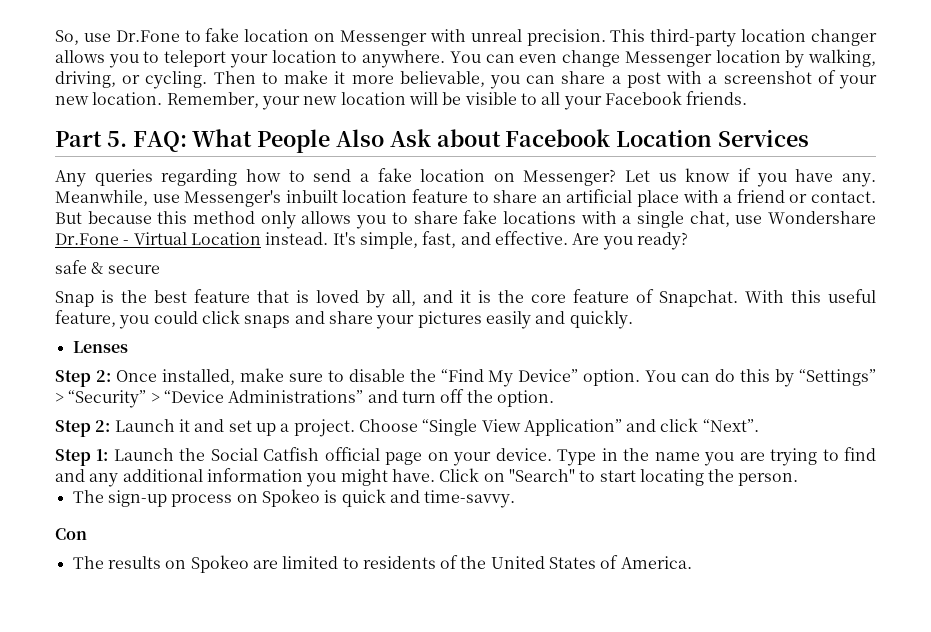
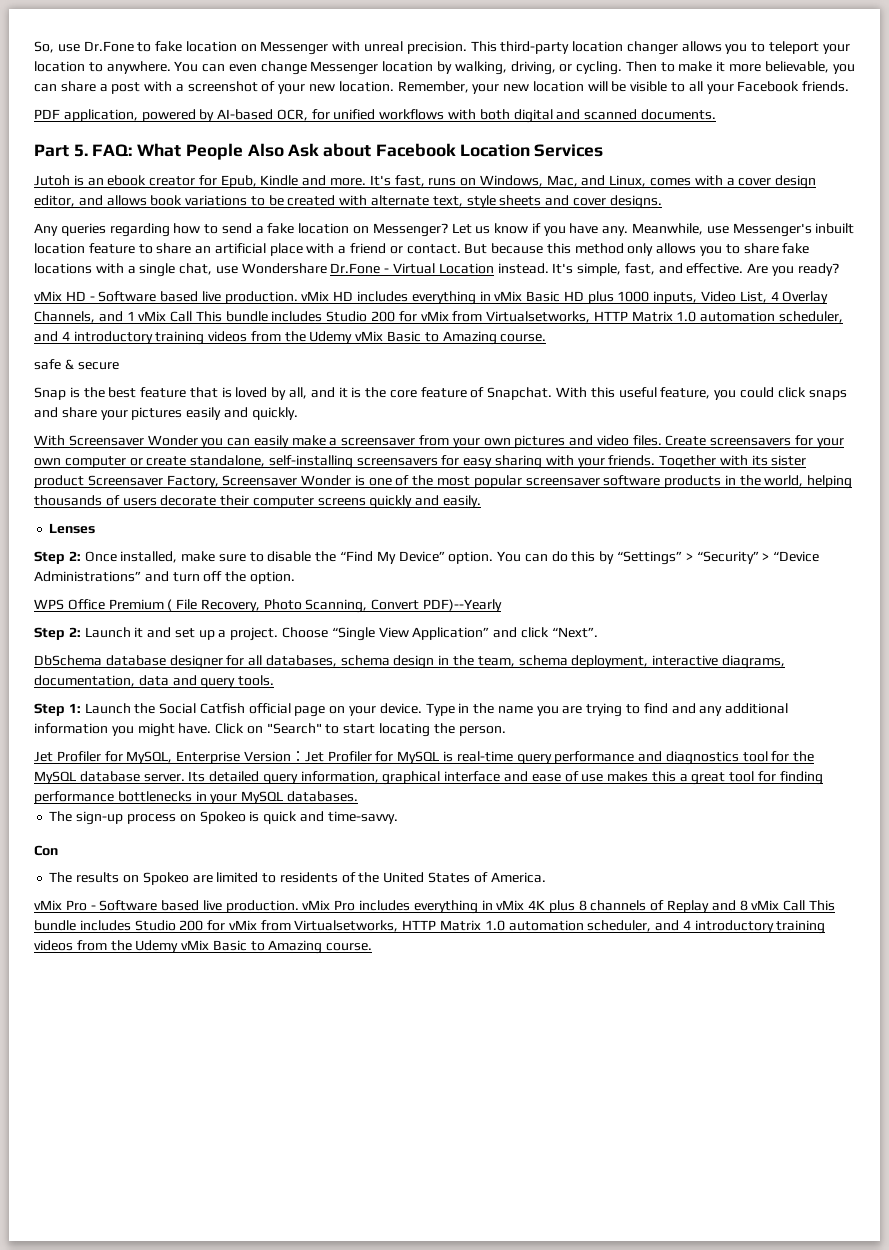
(748, 98) none -> [34,109,716,123] // PDF application, powered by AI-based OCR, for unified workflows with both digital and scanned documents.
(810, 138) none -> [34,175,817,189] [34,195,662,209] // Jutoh is an ebook creator for Epub, Kindle and more. It's fast, runs on Windows, Mac, and Linux, comes with a cover design editor, and allows book variations to be created with alternate text, style sheets and cover designs.
(688, 241) none -> [34,291,829,305] [34,311,844,323] [34,331,547,345] // vMix HD - Software based live production. vMix HD includes everything in vMix Basic HD plus 1000 inputs, Video List, 4 Overlay Channels, and 1 vMix Call This bundle includes Studio 200 for vMix from Virtualsetworks, HTTP Matrix 1.0 automation scheduler, and 4 introductory training videos from the Udemy vMix Basic to Amazing course.
(633, 319) none -> [34,435,844,448] [34,455,807,469] [34,475,853,489] [34,495,482,508] // With Screensaver Wonder you can easily make a screensaver from your own pictures and video files. Create screensavers for your own computer or create standalone, self-installing screensavers for easy sharing with your friends. Together with its sister product Screensaver Factory, Screensaver Wonder is one of the most popular screensaver software products in the world, helping thousands of users decorate their computer screens quickly and easily.
(554, 398) none -> [34,599,503,613] // WPS Office Premium ( File Recovery, Photo Scanning, Convert PDF)--Yearly
(759, 425) none -> [34,655,785,669] [34,675,275,688] // DbSchema database designer for all databases, schema design in the team, schema deployment, interactive diagrams, documentation, data and query tools.
(799, 479) none -> [34,751,815,765] [34,771,823,785] [34,791,358,804] // Jet Profiler for MySQL, Enterprise Version：Jet Profiler for MySQL is real-time query performance and diagnostics tool for the MySQL database server. Its detailed query information, graphical interface and ease of use makes this a great tool for finding performance bottlenecks in your MySQL databases.
(692, 562) none -> [34,900,835,914] [34,920,826,934] [34,940,373,954] // vMix Pro - Software based live production. vMix Pro includes everything in vMix 4K plus 8 channels of Replay and 8 vMix Call This bundle includes Studio 200 for vMix from Virtualsetworks, HTTP Matrix 1.0 automation scheduler, and 4 introductory training videos from the Udemy vMix Basic to Amazing course.

